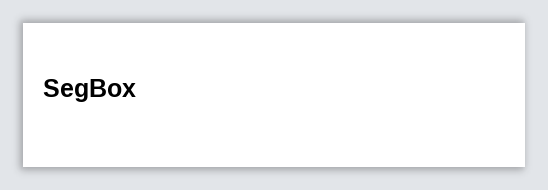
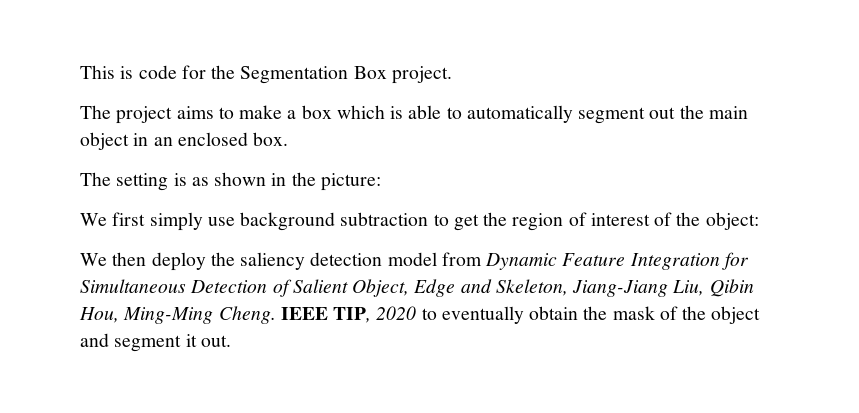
[43,79,136,102] SegBox -> [80,65,452,84] [80,105,748,124] [80,132,289,150] [80,172,381,191] [80,212,759,231] [80,252,749,271] [80,279,754,297] [79,306,761,324] [80,333,231,352] This is code for the Segmentation Box project. // The project aims to make a box which is able to automatically segment out the main object in an enclosed box. // The setting is as shown in the picture: // We first simply use background subtraction to get the region of interest of the object: // We then deploy the saliency detection model from Dynamic Feature Integration for Simultaneous Detection of Salient Object, Edge and Skeleton, Jiang-Jiang Liu, Qibin Hou, Ming-Ming Cheng. IEEE TIP, 2020 to eventually obtain the mask of the object and segment it out.

